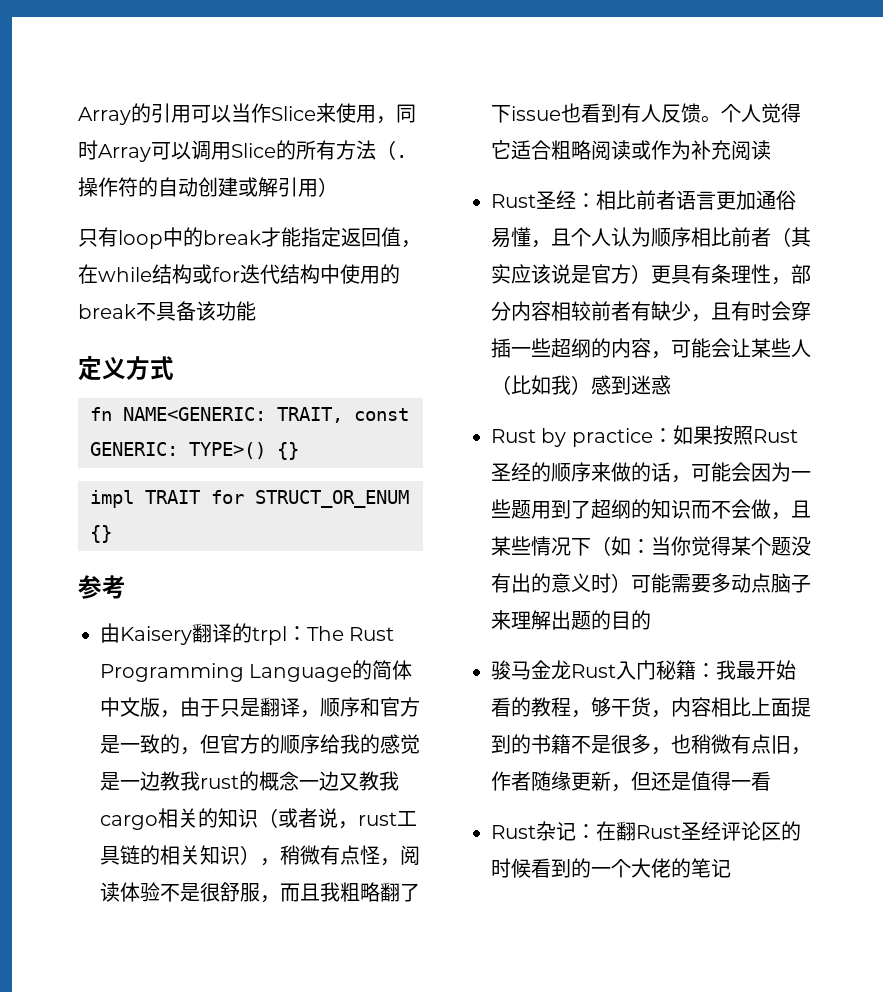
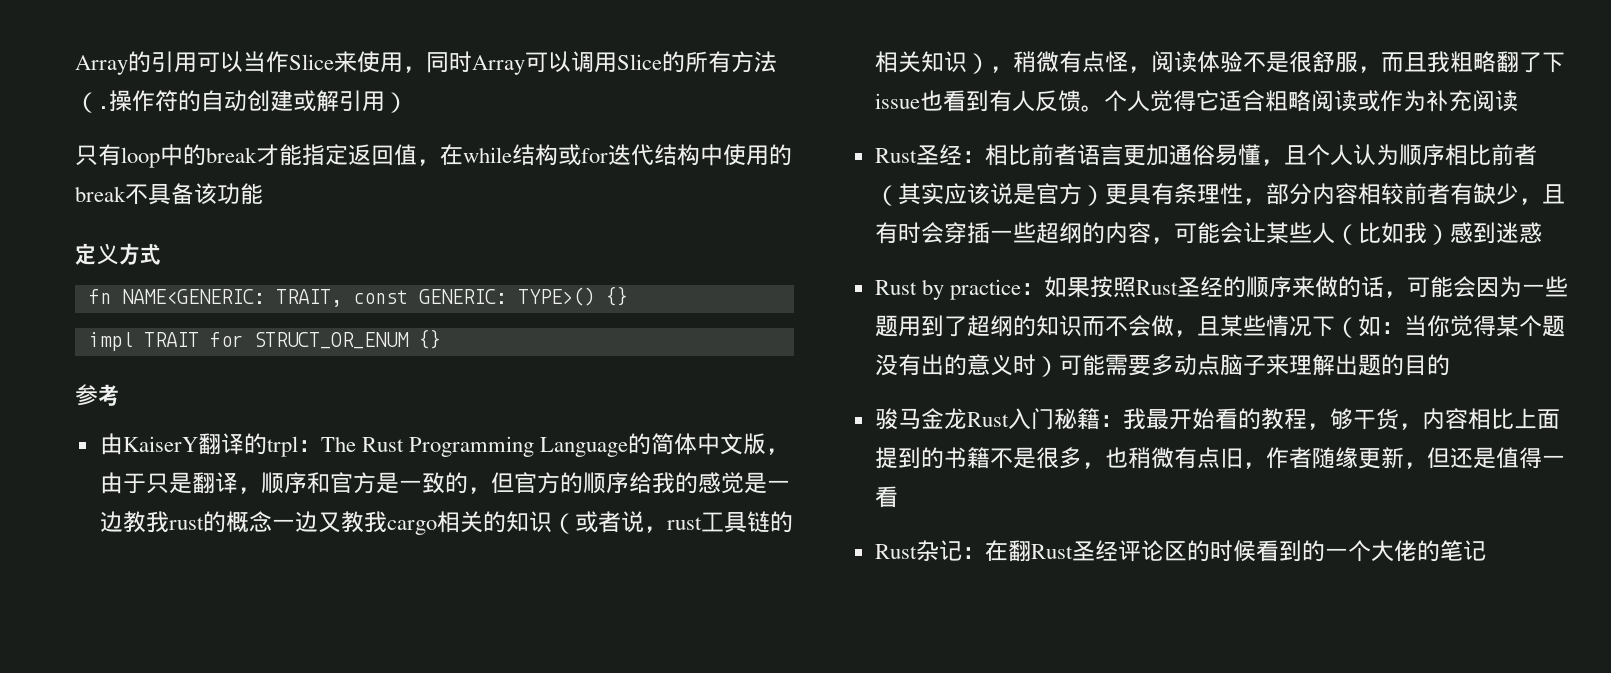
[120,626,192,645] Kaisery -> [122,436,198,452] KaiserY

